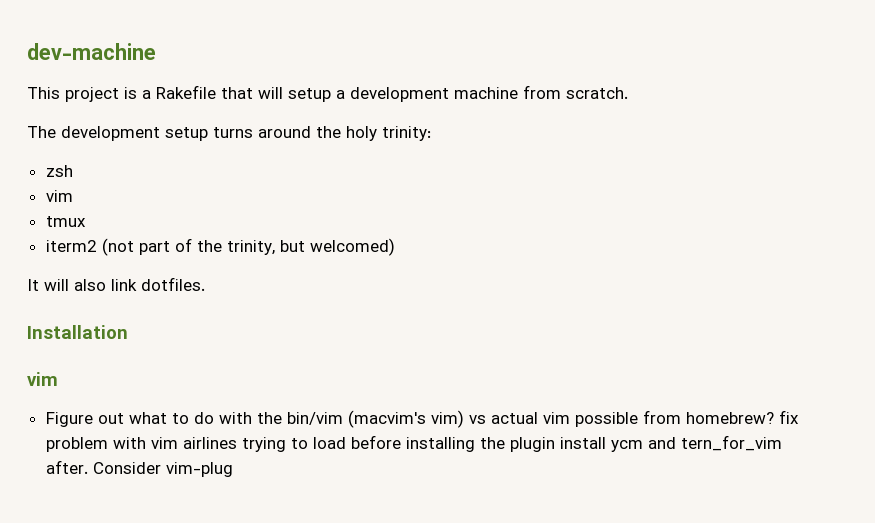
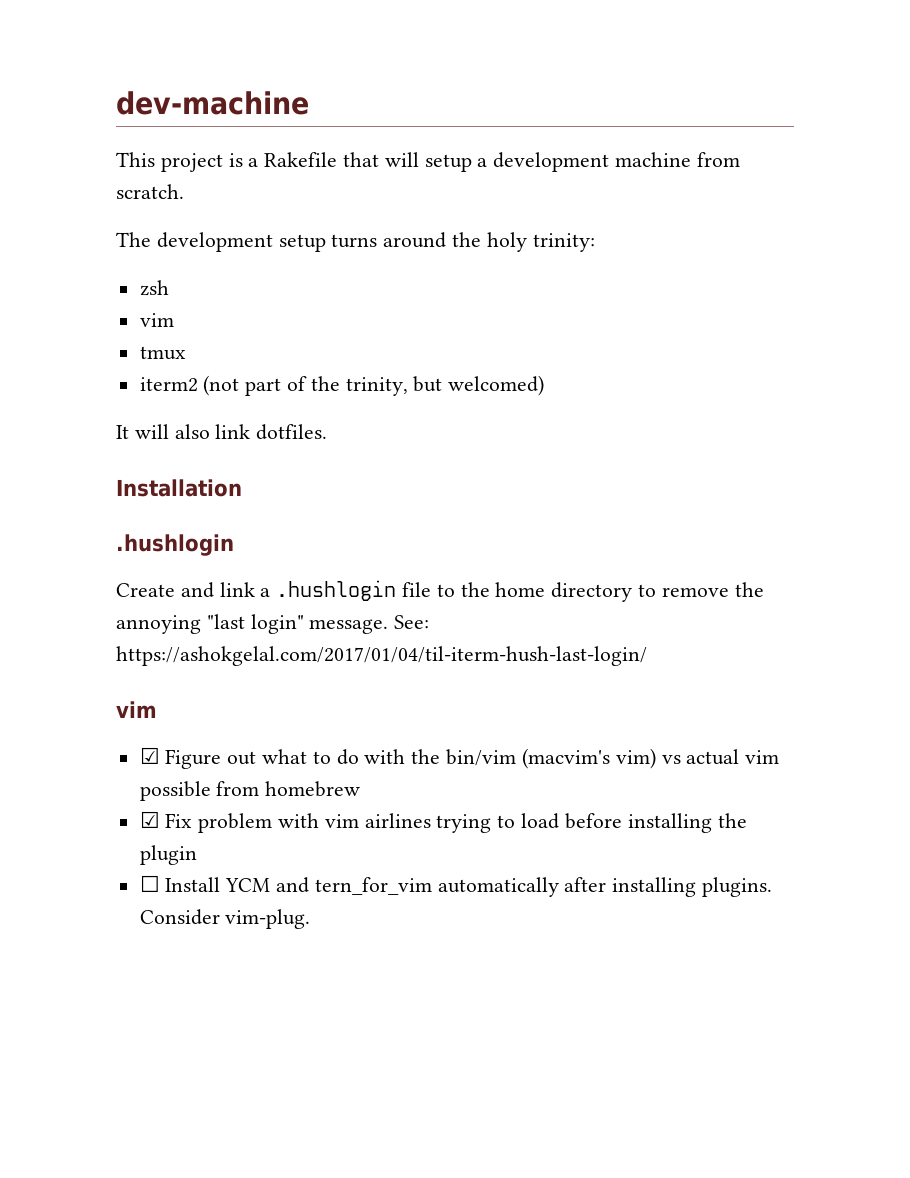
[27,372,58,386] // vim // -> [116,534,234,556] [116,580,764,602] [116,614,430,634] [116,646,647,666] [116,701,157,718] [139,747,160,764] // .hushlogin // Create and link a .hushlogin file to the home directory to remove the annoying "last login" message. See: https://ashokgelal.com/2017/01/04/til-iterm-hush-last-login/ // vim // ☑
[685,410,799,424] homebrew? fix -> [265,781,361,797] [139,811,193,828] homebrew // ☑ Fix
[559,435,782,452] [45,460,233,477] install ycm and tern_for_vim after. Consider vim-plug -> [139,875,773,897] [139,909,311,929] // ☐ Install YCM and tern_for_vim automatically after installing plugins. Consider vim-plug.

